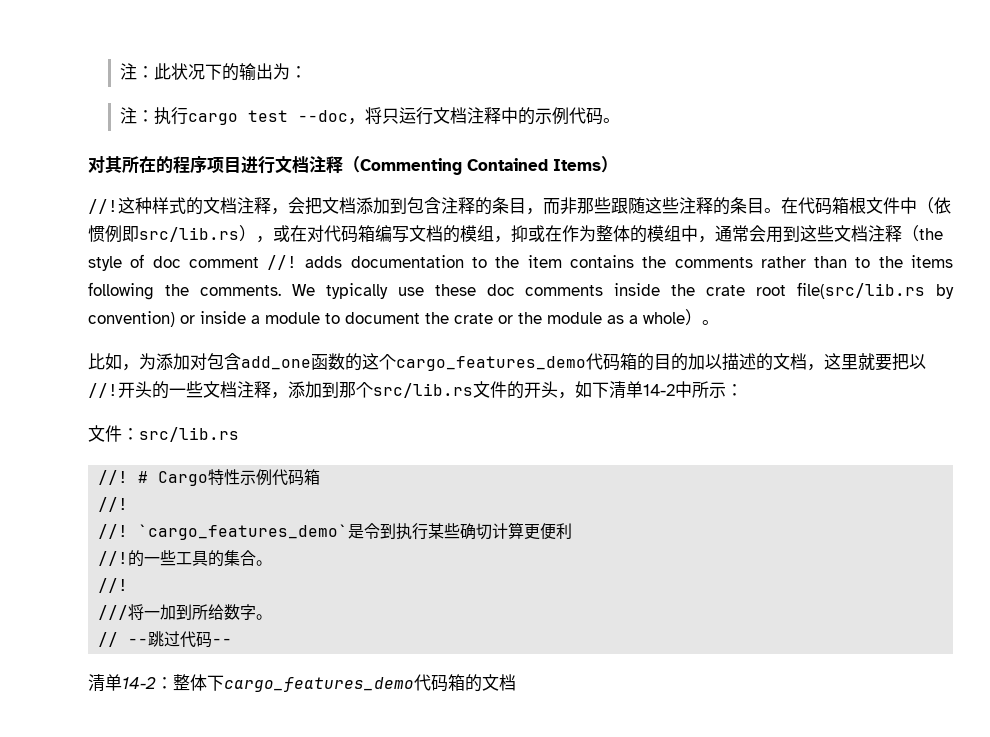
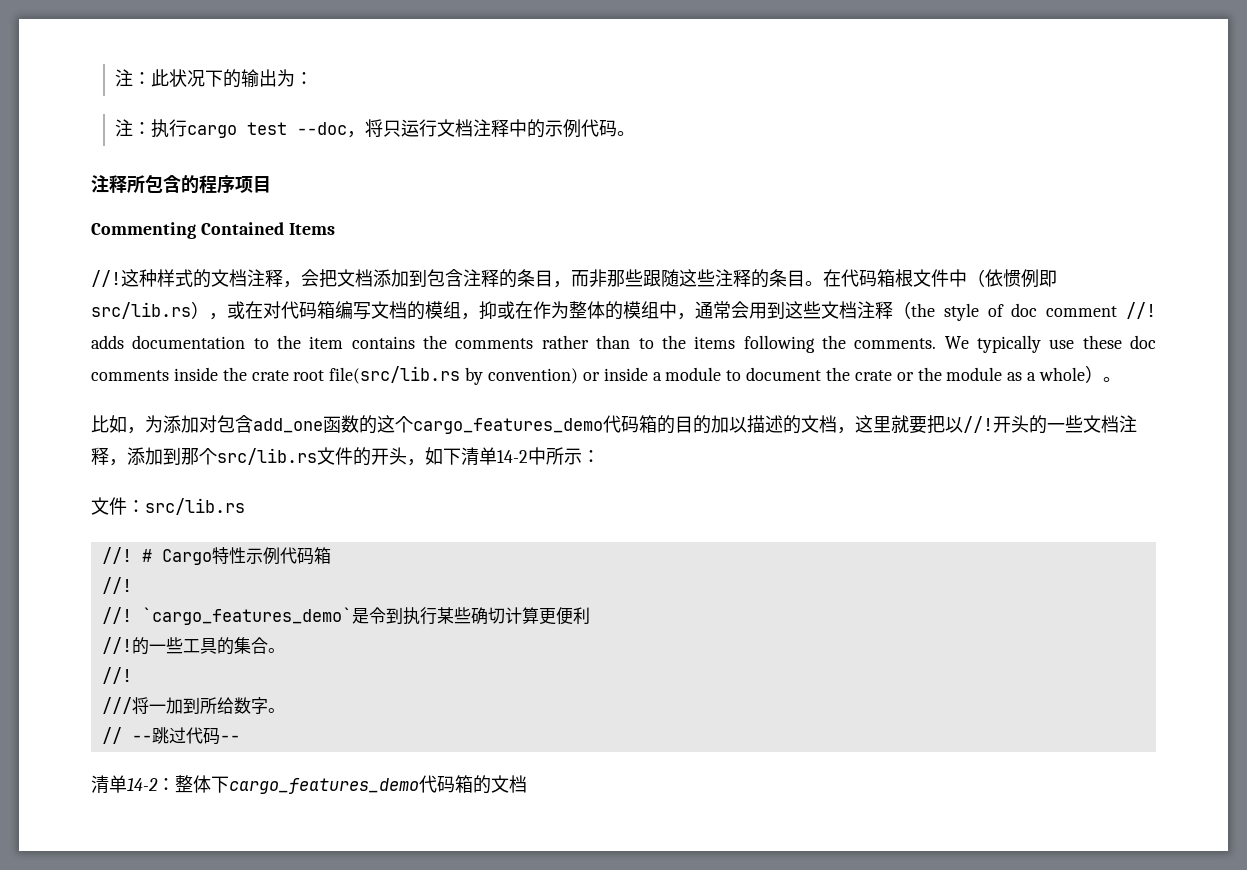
[88,156,156,173] 对其所在 -> [91,174,181,193] 注释所包含
[241,156,360,174] 进行文档注释（ -> (271, 184) //
[601,156,618,173] ） -> (335, 229) none

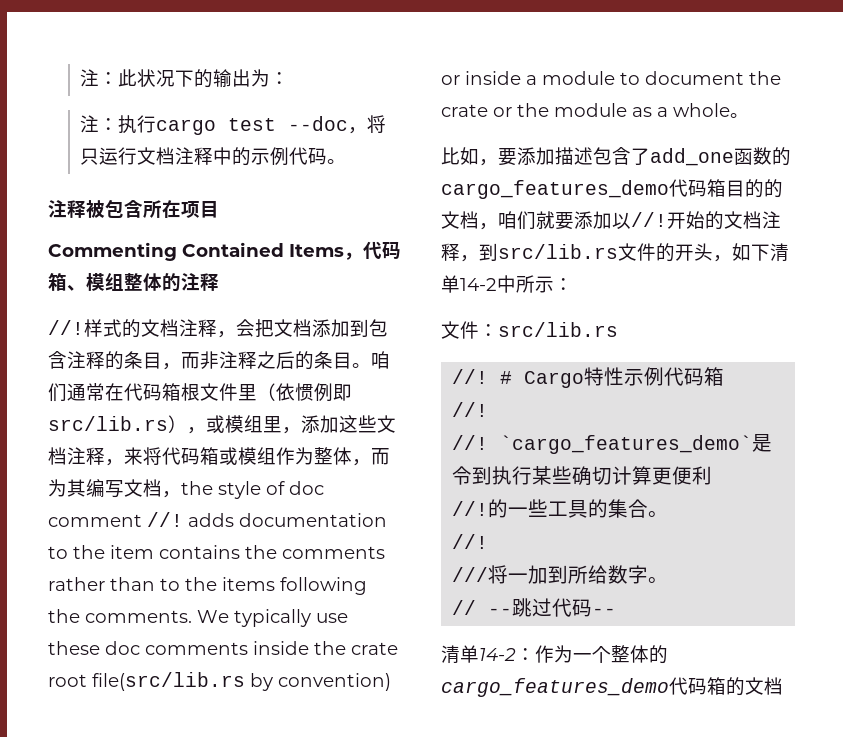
[127,174,235,194] 所包含的程序 -> [86,199,181,218] 被包含所在
[91,269,157,287] // //!这种 -> [344,241,401,260] [48,273,219,292] [48,320,84,335] ，代码箱、模组整体的注释 // //!
[607,269,823,288] 那些跟随这些注释的条目。 -> [219,351,390,370] [48,383,105,402] 注释之后的条目。咱们通常
[949,269,967,287] 中 -> [238,384,257,401] 里
[245,301,911,320] 在对代码箱编写文档的模组，抑或在作为整体的模组中，通常会用到这些文档注释（ -> [225,415,396,434] [48,447,390,466] [48,479,181,498] 模组里，添加这些文档注释，来将代码箱或模组作为整体，而为其编写文档，
[1085,365,1104,383] ） -> (730, 110) none
[145,415,253,433] 为添加对包含 -> [498,147,650,166] 要添加描述包含了
[377,415,1137,434] [91,447,217,466] 这个cargo_features_demo代码箱的目的加以描述的文档，这里就要把以//!开头的一些文档注释，添加到那个 -> [441,179,783,199] [441,211,781,230] [441,243,498,262] cargo_features_demo代码箱目的的文档，咱们就要添加以//!开始的文档注释，到
[175,775,229,793] 整体下 -> [535,645,668,664] 作为一个整体的

